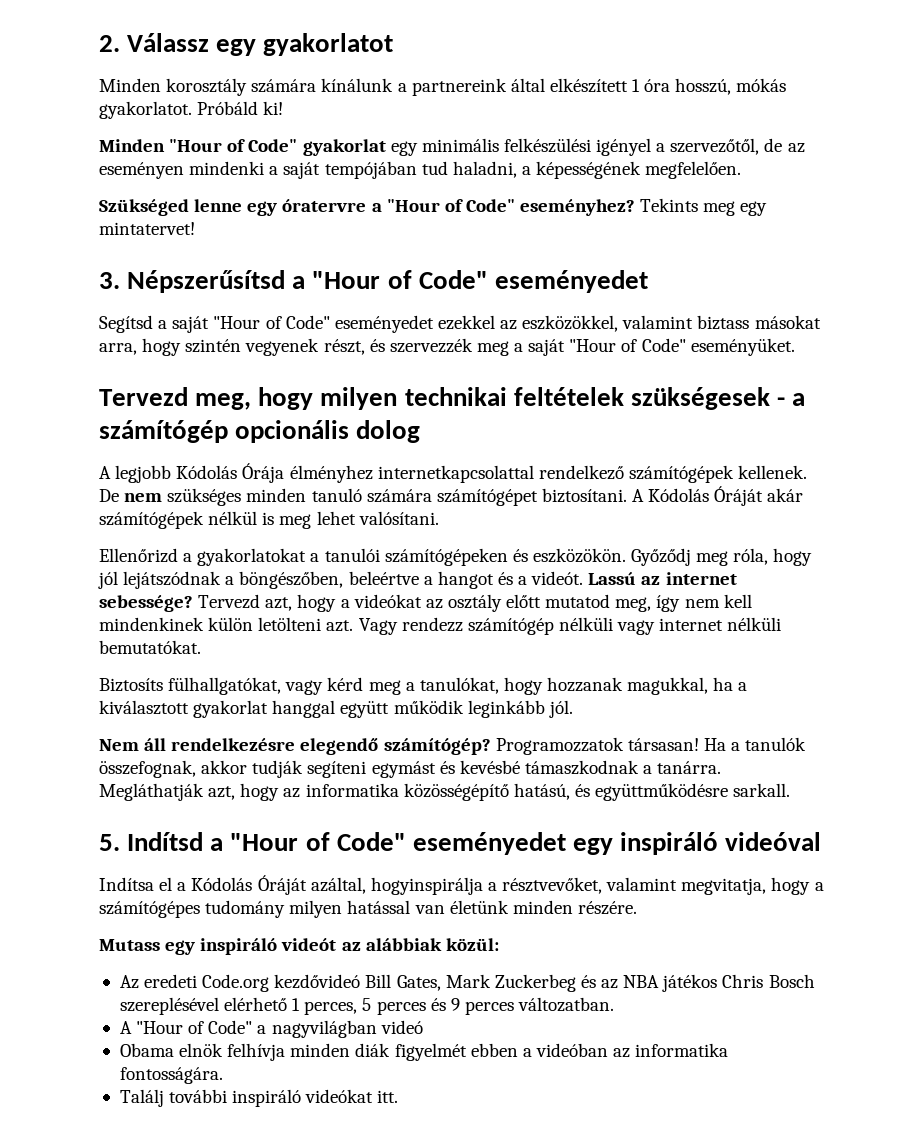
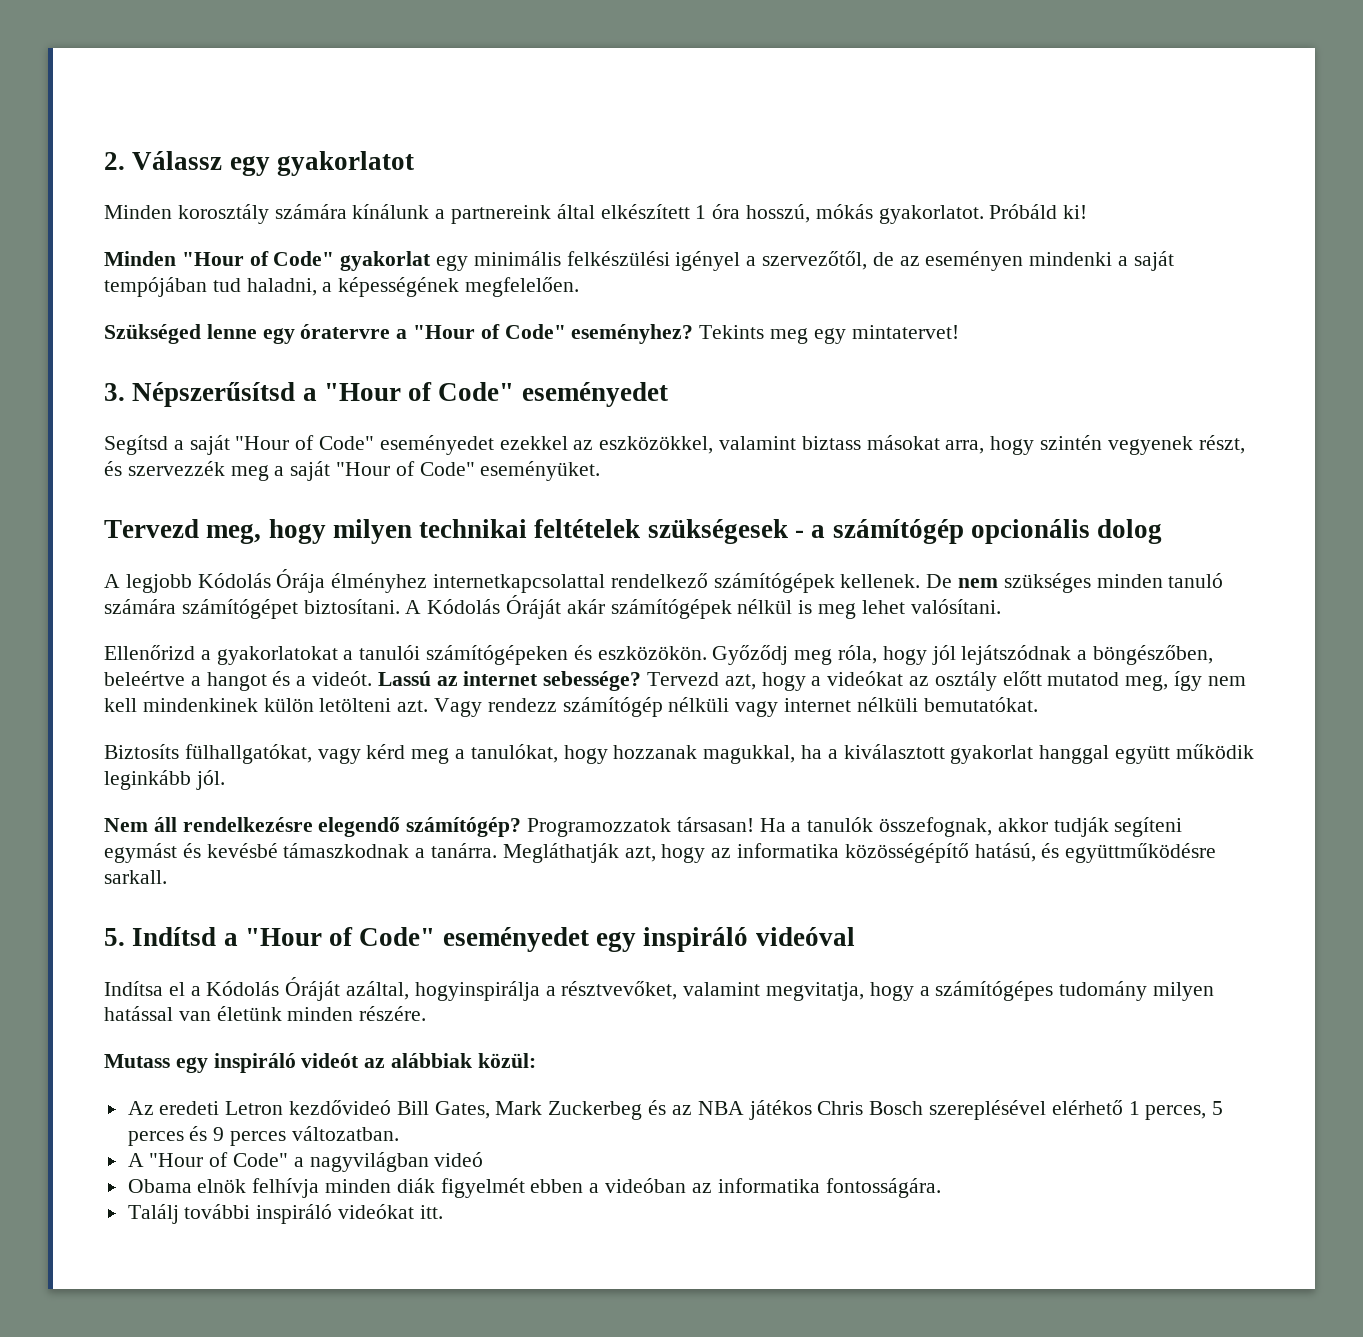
[202,974,270,992] Code.org -> [225,1101,284,1115] Letron

